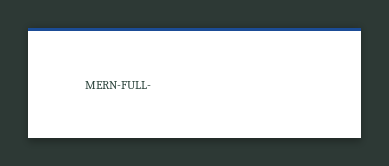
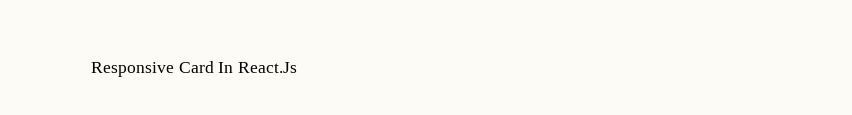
[85,81,151,89] MERN-FULL- -> [91,61,298,77] Responsive Card In React.Js

